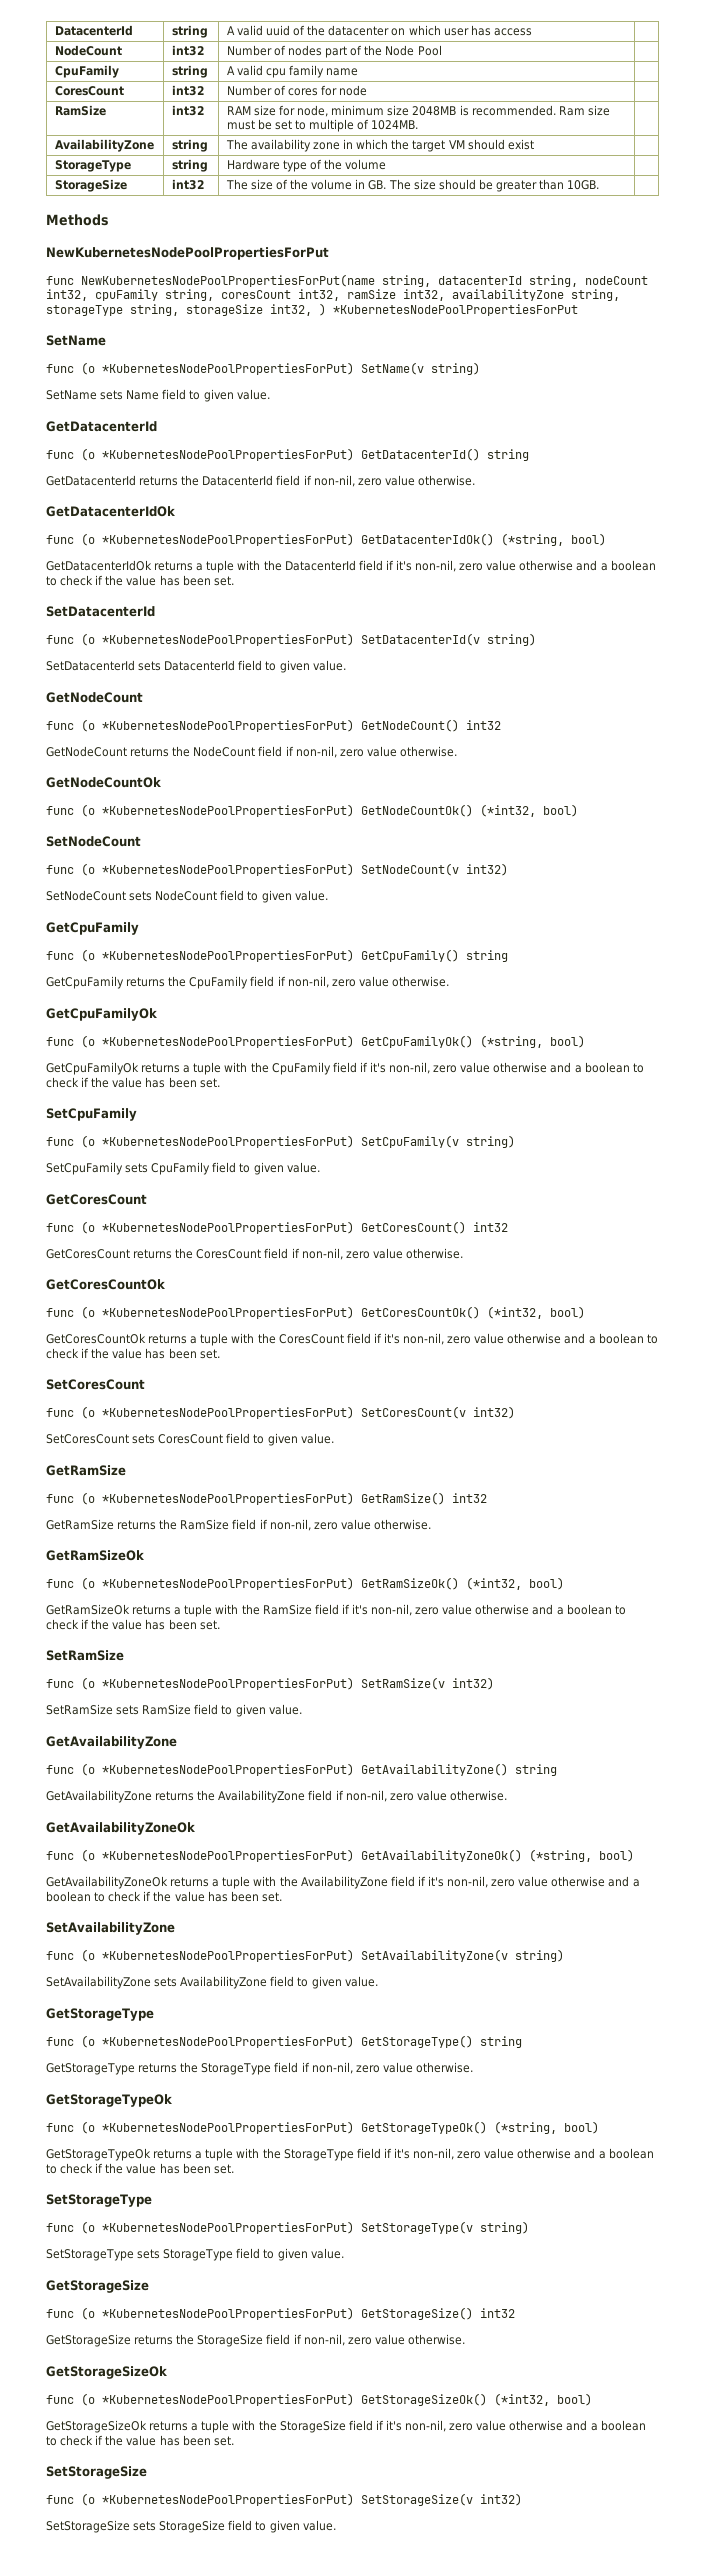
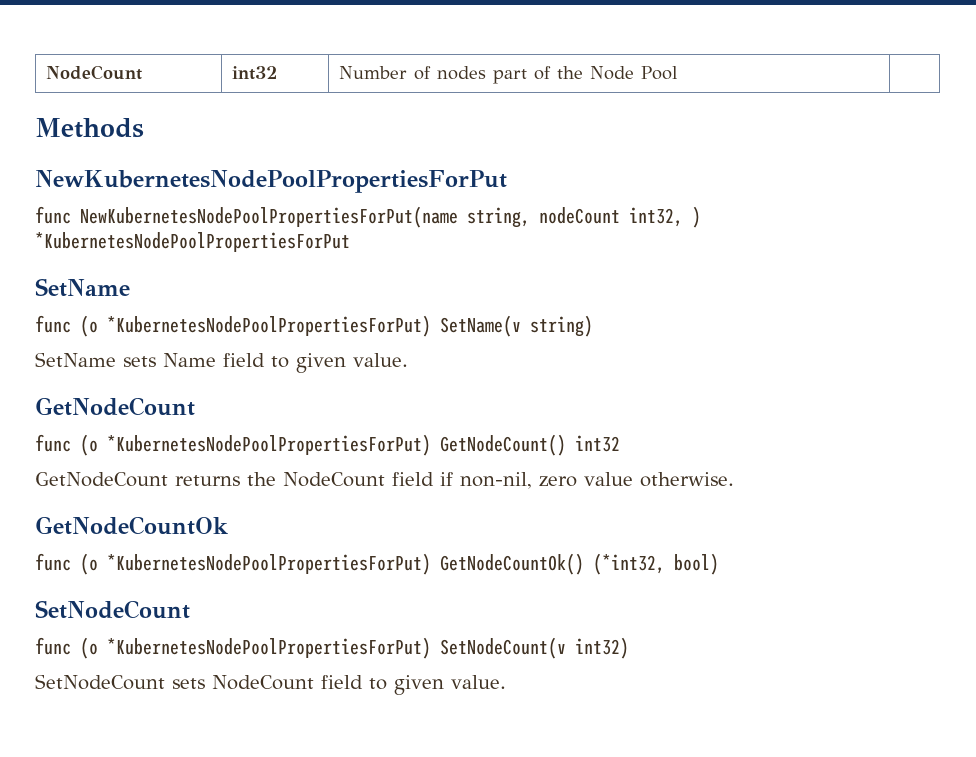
[54,25,133,36] [171,25,208,38] [226,25,532,36] DatacenterId | string | A valid uuid of the datacenter on which user has access | // -> (45, 72) none
[54,65,119,78] [171,65,208,78] [226,65,359,78] [54,86,124,96] [171,85,205,96] [226,85,368,96] [54,105,106,116] [171,105,205,116] [226,105,610,117] [226,119,419,132] [54,139,154,152] [171,139,208,152] [225,139,534,152] [54,160,131,172] [171,159,208,172] [226,159,387,172] [54,179,127,192] [171,179,205,190] [225,179,600,192] // CpuFamily | string | A valid cpu family name | // CoresCount | int32 | Number of cores for node | // RamSize | int32 | RAM size for node, minimum size 2048MB is recommended. Ram size must be set to multiple of 1024MB. | // AvailabilityZone | string | The availability zone in which the target VM should exist | // StorageType | string | Hardware type of the volume | // StorageSize | int32 | The size of the volume in GB. The size should be greater than 10GB. | -> (678, 73) none
[438,275,648,287] [46,289,620,301] [46,304,263,316] datacenterId string, nodeCount int32, cpuFamily string, coresCount int32, ramSize int32, availabilityZone string, storageType string, storageSize -> [539,207,620,224] nodeCount
[46,421,157,432] [46,448,529,461] [46,475,475,487] [46,506,175,517] [46,533,606,546] [46,560,656,573] [46,575,234,586] [46,606,155,617] [46,633,536,646] [46,660,346,673] // GetDatacenterId // func (o *KubernetesNodePoolPropertiesForPut) GetDatacenterId() string // GetDatacenterId returns the DatacenterId field if non-nil, zero value otherwise. // GetDatacenterIdOk // func (o *KubernetesNodePoolPropertiesForPut) GetDatacenterIdOk() (*string, bool) // GetDatacenterIdOk returns a tuple with the DatacenterId field if it's non-nil, zero value otherwise and a boolean to check if the value has been set. // SetDatacenterId // func (o *KubernetesNodePoolPropertiesForPut) SetDatacenterId(v string) // SetDatacenterId sets DatacenterId field to given value. -> (408, 360) none
[46,922,139,935] [46,949,508,962] [46,976,449,989] [46,1008,157,1021] [46,1035,585,1048] [46,1062,644,1075] [46,1077,220,1088] [46,1108,137,1121] [46,1135,515,1148] [46,1162,320,1175] [46,1194,147,1205] [46,1221,508,1234] [46,1248,463,1260] [46,1279,165,1290] [46,1306,585,1319] [46,1333,658,1346] [46,1348,220,1359] [46,1379,145,1390] [46,1406,515,1419] [46,1433,334,1446] [46,1465,126,1476] [46,1492,487,1505] [46,1519,431,1531] [46,1550,144,1561] [46,1577,564,1590] [46,1604,626,1617] [46,1619,220,1630] [46,1650,124,1661] [46,1677,494,1690] [46,1704,302,1717] [46,1736,177,1749] [46,1763,557,1776] [46,1790,507,1803] [46,1822,195,1835] [46,1849,634,1862] [46,1876,640,1889] [46,1891,282,1902] [46,1922,175,1935] [46,1949,564,1962] [46,1976,378,1989] [46,2008,154,2021] [46,2035,522,2048] [46,2062,473,2075] [46,2094,172,2107] [46,2121,599,2134] [46,2148,654,2161] [46,2163,234,2174] [46,2194,152,2207] [46,2221,529,2234] [46,2248,344,2261] [46,2280,149,2293] [46,2307,515,2320] [46,2334,465,2347] [46,2366,167,2379] [46,2393,592,2406] [46,2420,646,2433] [46,2435,234,2446] [46,2466,147,2479] [46,2493,522,2506] [46,2520,336,2533] // GetCpuFamily // func (o *KubernetesNodePoolPropertiesForPut) GetCpuFamily() string // GetCpuFamily returns the CpuFamily field if non-nil, zero value otherwise. // GetCpuFamilyOk // func (o *KubernetesNodePoolPropertiesForPut) GetCpuFamilyOk() (*string, bool) // GetCpuFamilyOk returns a tuple with the CpuFamily field if it's non-nil, zero value otherwise and a boolean to check if the value has been set. // SetCpuFamily // func (o *KubernetesNodePoolPropertiesForPut) SetCpuFamily(v string) // SetCpuFamily sets CpuFamily field to given value. // GetCoresCount // func (o *KubernetesNodePoolPropertiesForPut) GetCoresCount() int32 // GetCoresCount returns the CoresCount field if non-nil, zero value otherwise. // GetCoresCountOk // func (o *KubernetesNodePoolPropertiesForPut) GetCoresCountOk() (*int32, bool) // GetCoresCountOk returns a tuple with the CoresCount field if it's non-nil, zero value otherwise and a boolean to check if the value has been set. // SetCoresCount // func (o *KubernetesNodePoolPropertiesForPut) SetCoresCount(v int32) // SetCoresCount sets CoresCount field to given value. // GetRamSize // func (o *KubernetesNodePoolPropertiesForPut) GetRamSize() int32 // GetRamSize returns the RamSize field if non-nil, zero value otherwise. // GetRamSizeOk // func (o *KubernetesNodePoolPropertiesForPut) GetRamSizeOk() (*int32, bool) // GetRamSizeOk returns a tuple with the RamSize field if it's non-nil, zero value otherwise and a boolean to check if the value has been set. // SetRamSize // func (o *KubernetesNodePoolPropertiesForPut) SetRamSize(v int32) // SetRamSize sets RamSize field to given value. // GetAvailabilityZone // func (o *KubernetesNodePoolPropertiesForPut) GetAvailabilityZone() string // GetAvailabilityZone returns the AvailabilityZone field if non-nil, zero value otherwise. // GetAvailabilityZoneOk // func (o *KubernetesNodePoolPropertiesForPut) GetAvailabilityZoneOk() (*string, bool) // GetAvailabilityZoneOk returns a tuple with the AvailabilityZone field if it's non-nil, zero value otherwise and a boolean to check if the value has been set. // SetAvailabilityZone // func (o *KubernetesNodePoolPropertiesForPut) SetAvailabilityZone(v string) // SetAvailabilityZone sets AvailabilityZone field to given value. // GetStorageType // func (o *KubernetesNodePoolPropertiesForPut) GetStorageType() string // GetStorageType returns the StorageType field if non-nil, zero value otherwise. // GetStorageTypeOk // func (o *KubernetesNodePoolPropertiesForPut) GetStorageTypeOk() (*string, bool) // GetStorageTypeOk returns a tuple with the StorageType field if it's non-nil, zero value otherwise and a boolean to check if the value has been set. // SetStorageType // func (o *KubernetesNodePoolPropertiesForPut) SetStorageType(v string) // SetStorageType sets StorageType field to given value. // GetStorageSize // func (o *KubernetesNodePoolPropertiesForPut) GetStorageSize() int32 // GetStorageSize returns the StorageSize field if non-nil, zero value otherwise. // GetStorageSizeOk // func (o *KubernetesNodePoolPropertiesForPut) GetStorageSizeOk() (*int32, bool) // GetStorageSizeOk returns a tuple with the StorageSize field if it's non-nil, zero value otherwise and a boolean to check if the value has been set. // SetStorageSize // func (o *KubernetesNodePoolPropertiesForPut) SetStorageSize(v int32) // SetStorageSize sets StorageSize field to given value. -> (506, 682) none

